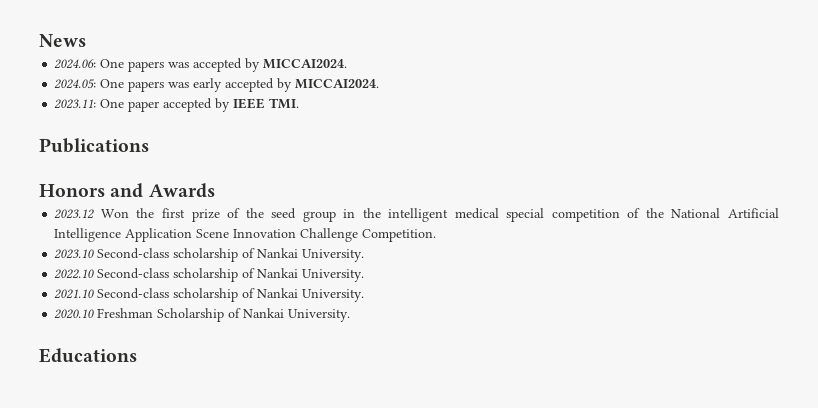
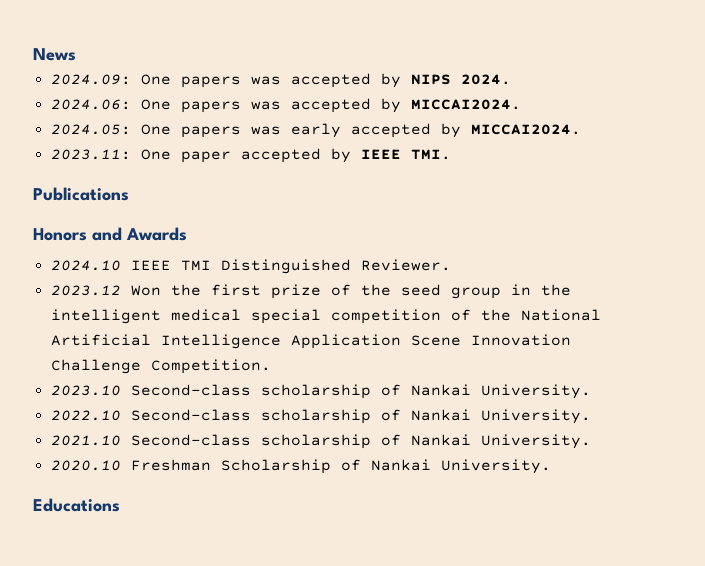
(86, 40) none -> [50,73,511,88] // 2024.09: One papers was accepted by NIPS 2024.
(215, 190) none -> [50,259,451,274] // 2024.10 IEEE TMI Distinguished Reviewer.

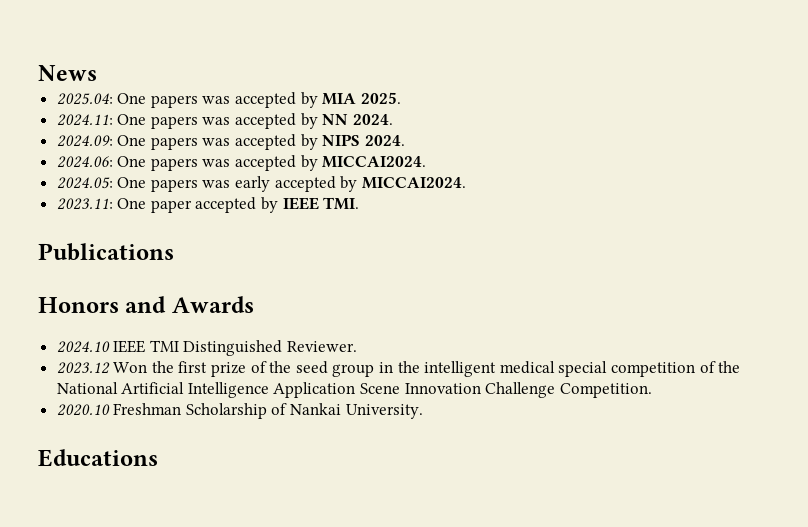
(76, 54) none -> [56,92,401,108] [56,113,393,129] // 2025.04: One papers was accepted by MIA 2025. // 2024.11: One papers was accepted by NN 2024.
[50,384,591,399] [50,409,591,424] [50,434,591,449] // 2023.10 Second-class scholarship of Nankai University. // 2022.10 Second-class scholarship of Nankai University. // 2021.10 Second-class scholarship of Nankai University. -> (652, 390) none

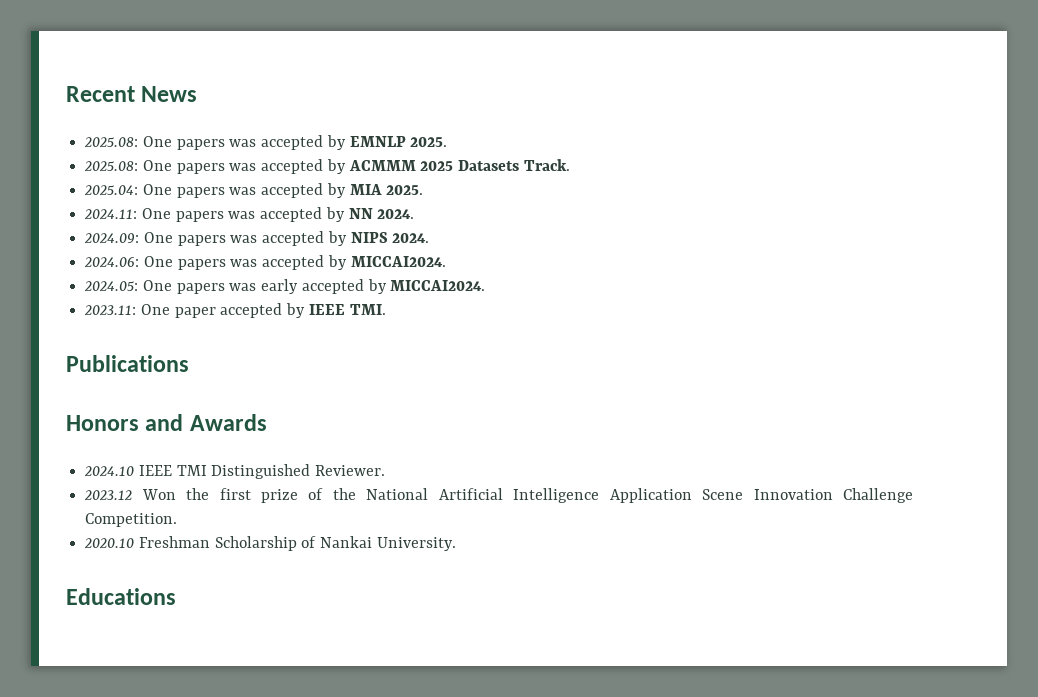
(38, 73) none -> [66,86,135,102] Recent
(97, 73) none -> [84,135,448,150] [84,159,570,174] // 2025.08: One papers was accepted by EMNLP 2025. // 2025.08: One papers was accepted by ACMMM 2025 Datasets Track.
[295,361,741,377] seed group in the intelligent medical special competition of the -> (356, 494) none

